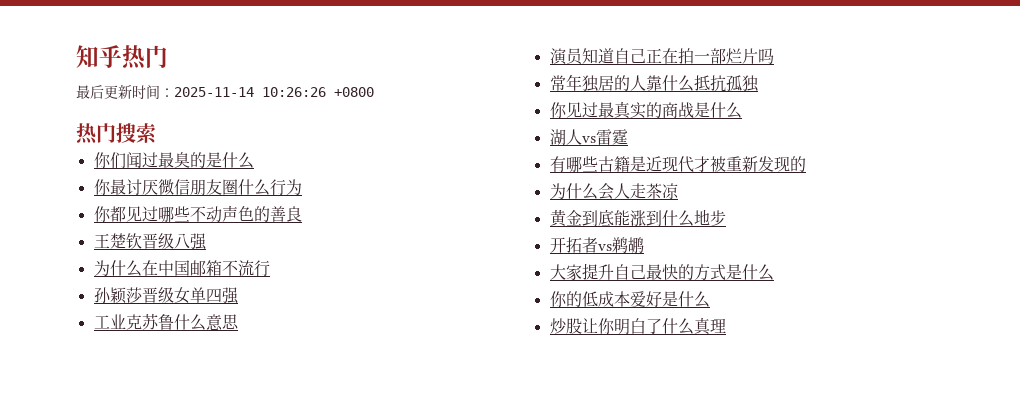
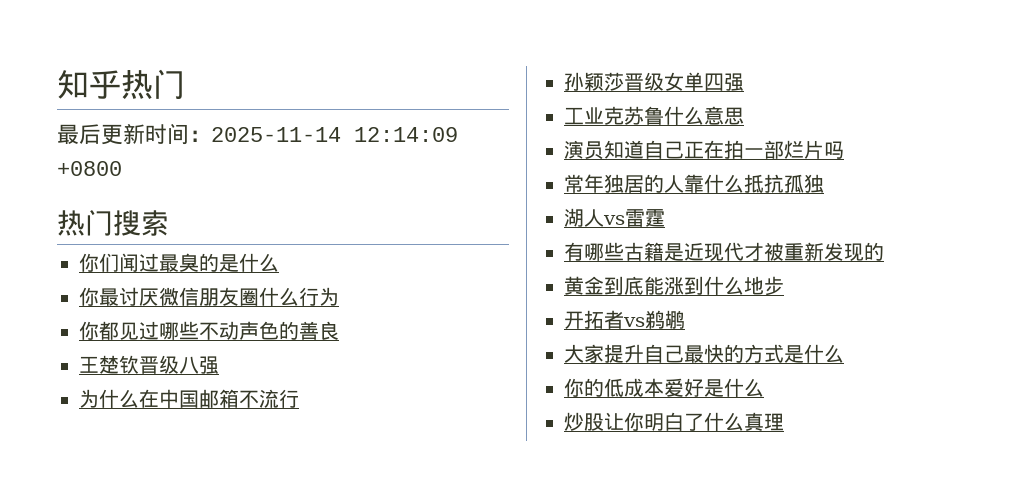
[262,87,326,97] 10:26:26 -> [354,127,458,142] 12:14:09
[549,101,742,119] // 你见过最真实的商战是什么 -> (824, 183) none
[549,183,679,200] // 为什么会人走茶凉 -> (884, 251) none

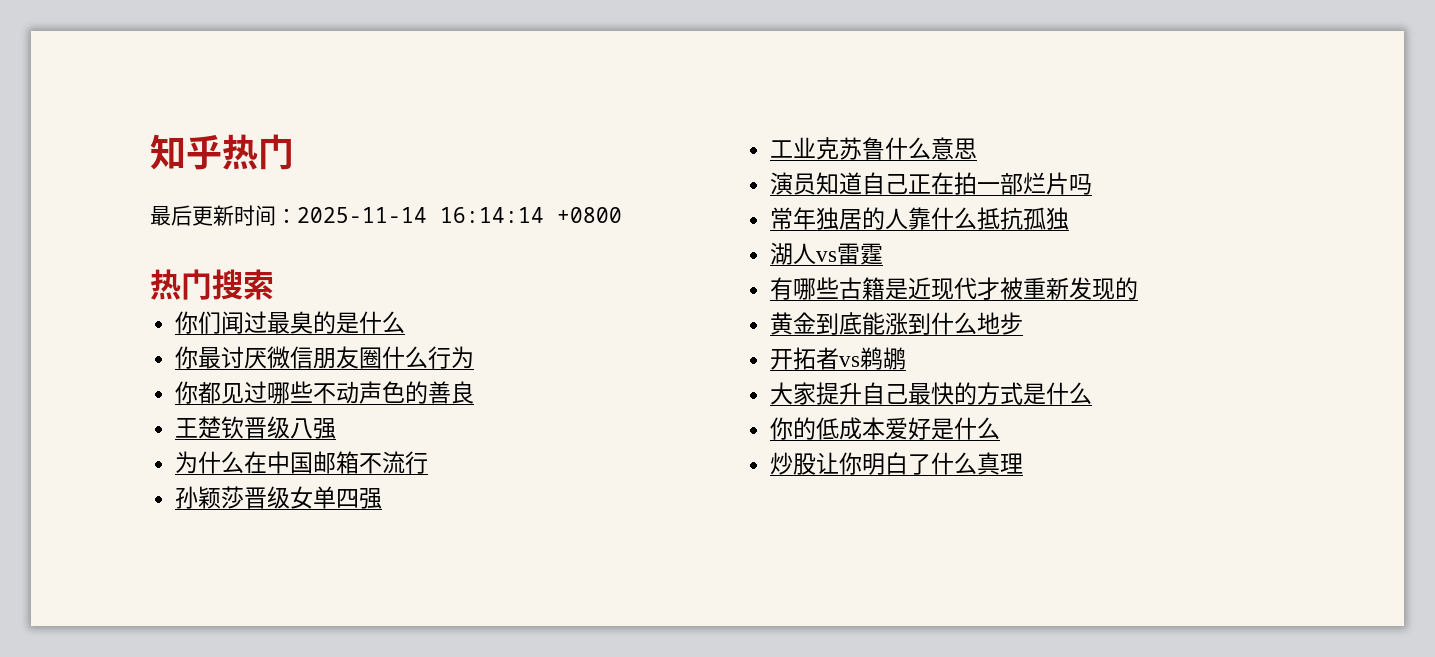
[354,127,458,142] 12:14:09 -> [440,207,544,223] 16:14:14

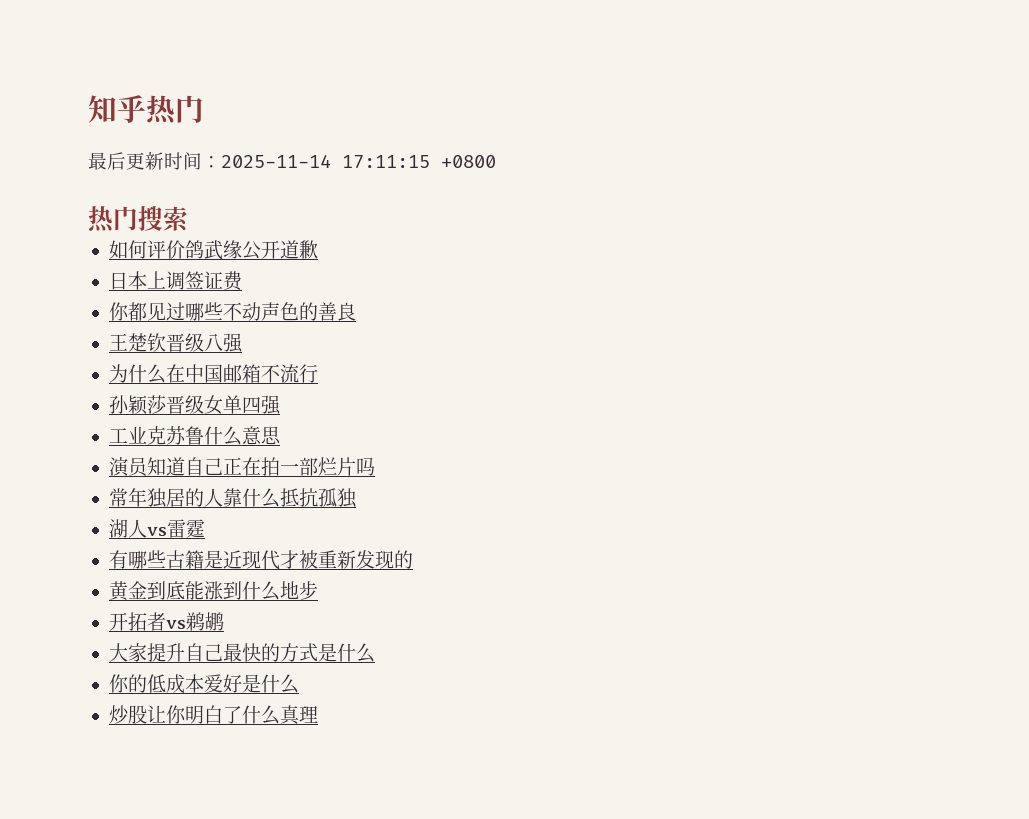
[440,207,544,223] 16:14:14 -> [342,155,430,168] 17:11:15
[175,311,406,334] [175,346,475,369] 你们闻过最臭的是什么 // 你最讨厌微信朋友圈什么行为 -> [108,240,318,260] [108,271,243,291] 如何评价鸽武缘公开道歉 // 日本上调签证费

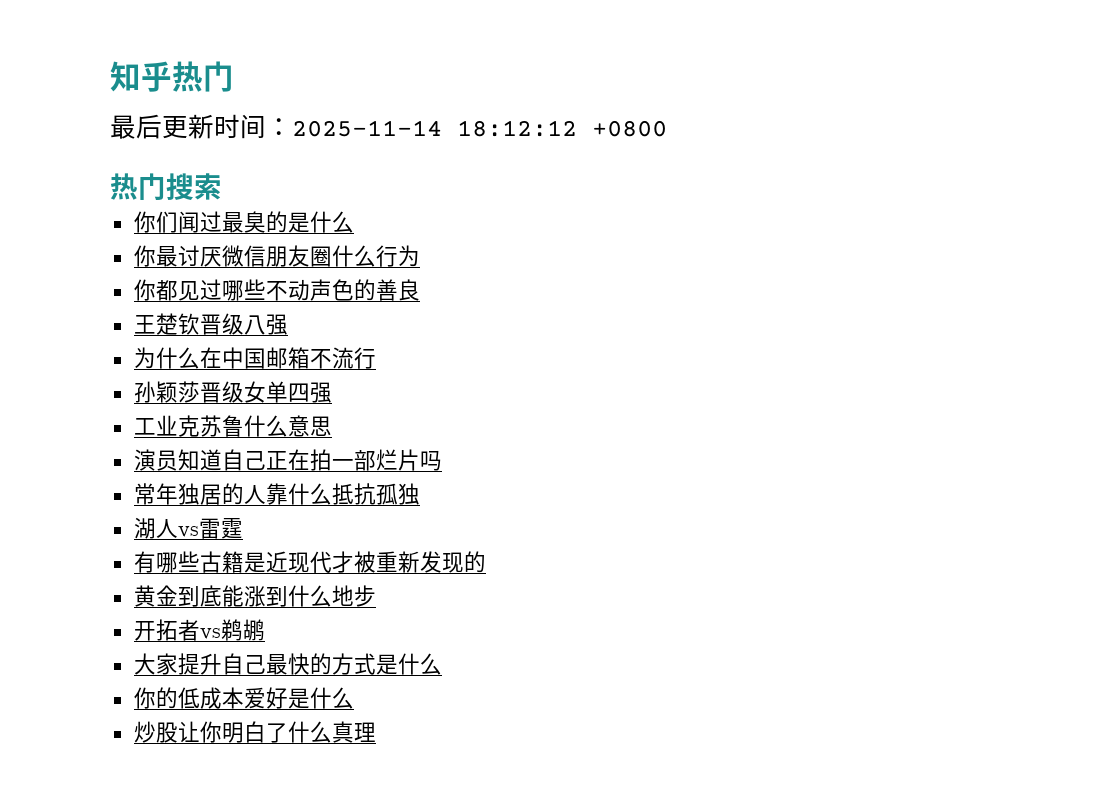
[342,155,430,168] 17:11:15 -> [457,120,577,137] 18:12:12
[108,240,318,260] [108,271,243,291] 如何评价鸽武缘公开道歉 // 日本上调签证费 -> [133,211,354,233] [133,245,420,267] 你们闻过最臭的是什么 // 你最讨厌微信朋友圈什么行为

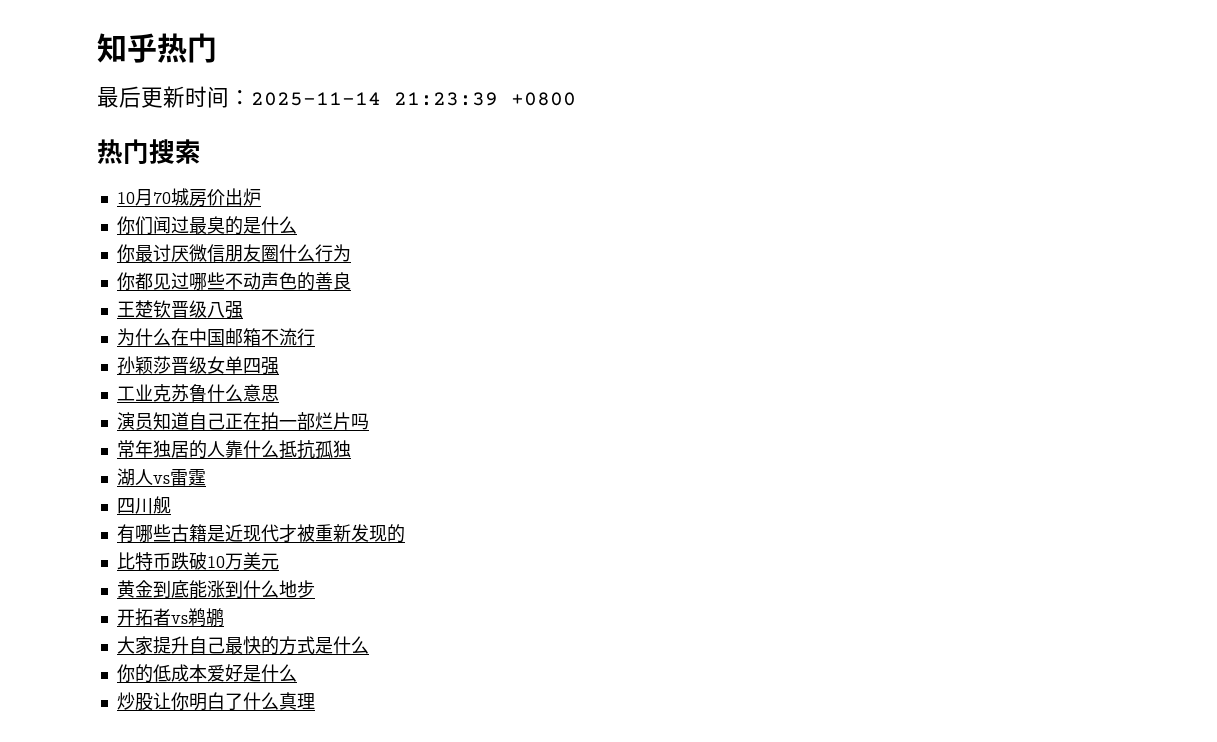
[457,120,577,137] 18:12:12 -> [394,92,498,106] 21:23:39
(222, 186) none -> [116,188,261,207] // 10月70城房价出炉
(243, 528) none -> [116,496,171,514] // 四川舰
(486, 562) none -> [116,552,279,570] // 比特币跌破10万美元

